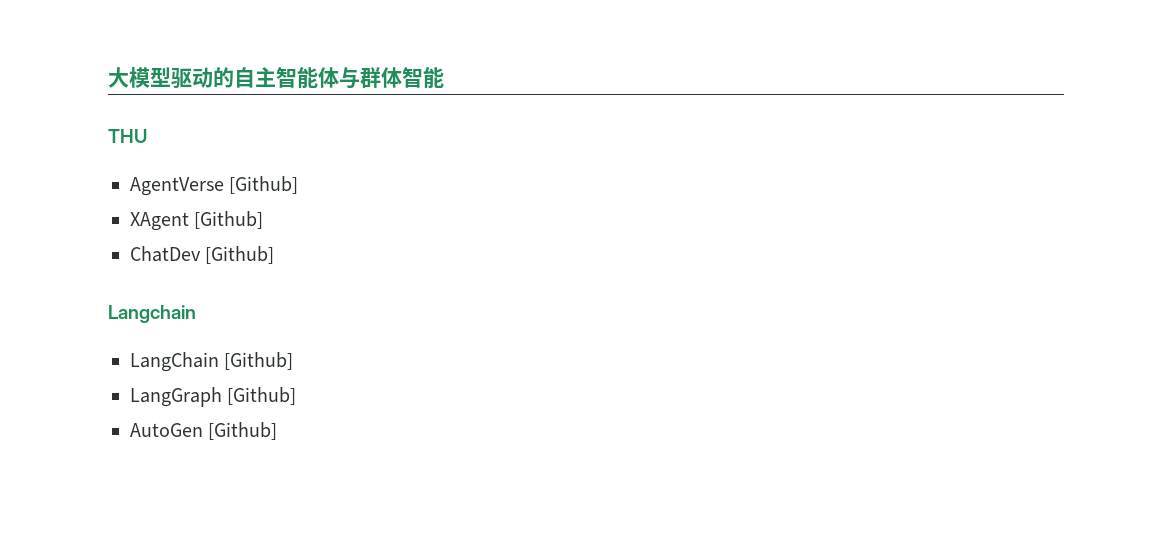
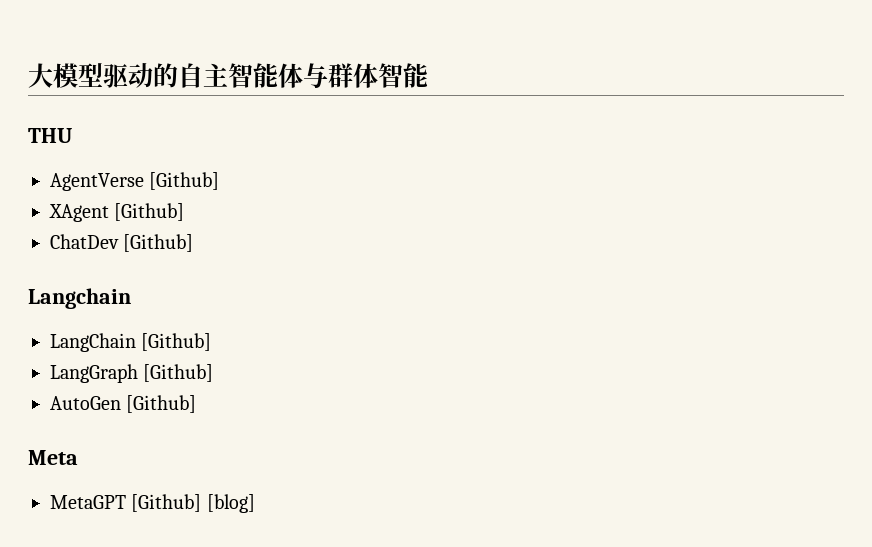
(278, 431) none -> [28,450,78,465] [50,494,255,513] // Meta // MetaGPT [Github] [blog]

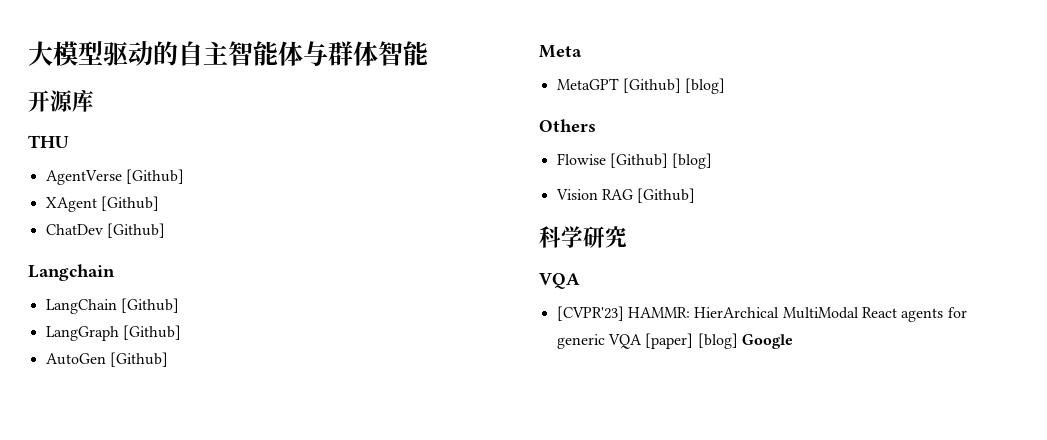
(428, 75) none -> [28,89,94,112] // 开源库
(255, 503) none -> [539,119,596,132] [556,153,713,169] [555,188,696,203] [539,226,627,248] [539,273,580,289] [556,306,967,322] [556,333,793,349] // Others // Flowise [Github] [blog] // Vision RAG [Github] // 科学研究 // VQA // [CVPR'23] HAMMR: HierArchical MultiModal React agents for generic VQA [paper] [blog] Google

